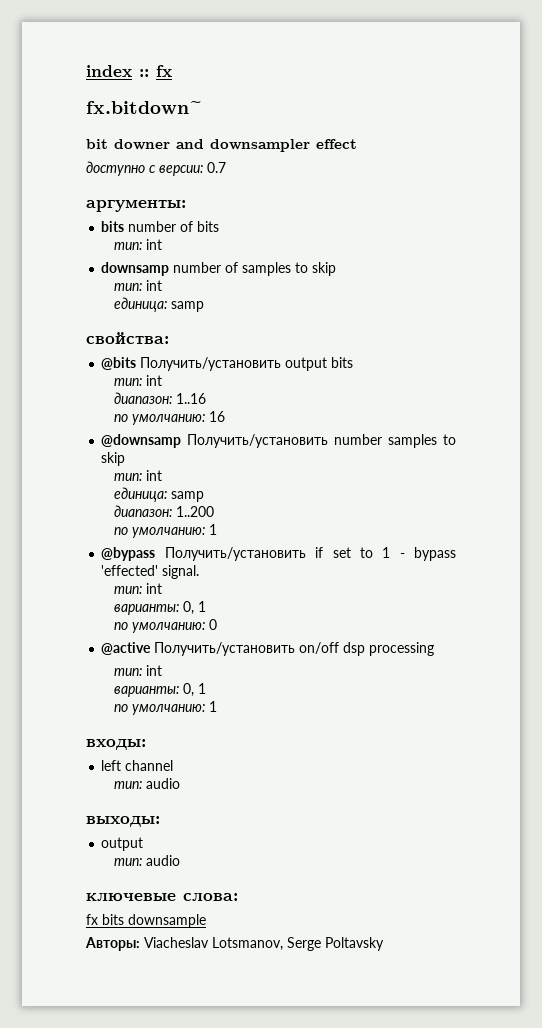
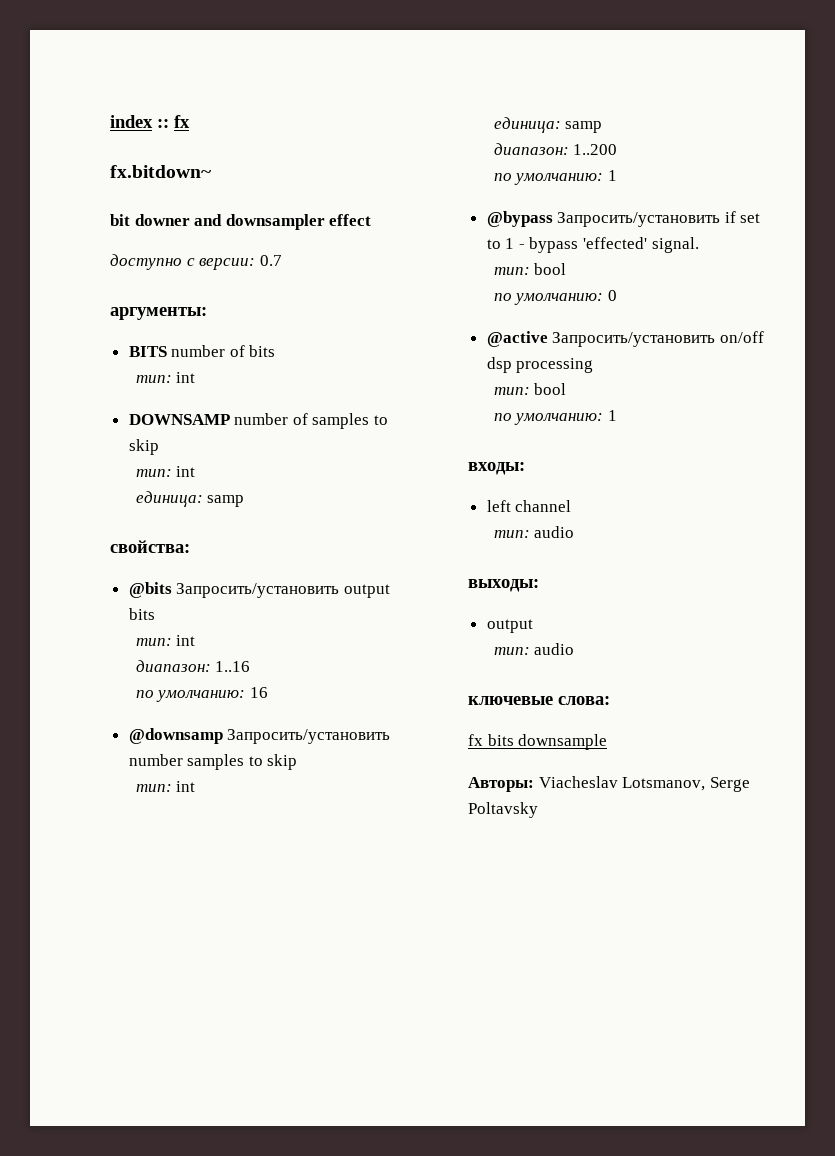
[101,221,125,232] bits -> [128,346,167,357] BITS
[101,262,170,276] downsamp -> [128,414,230,425] DOWNSAMP
[140,357,282,371] Получить/установить -> [176,583,340,598] Запросить/установить
[187,434,329,448] Получить/установить -> [227,729,391,744] Запросить/установить
[164,547,306,561] Получить/установить -> [557,212,721,227] Запросить/установить
[145,583,162,594] [113,601,206,615] int // варианты: 0, 1 -> [534,263,567,275] bool
[154,642,296,656] Получить/установить -> [552,332,716,347] Запросить/установить
[145,665,162,676] [113,683,206,697] int // варианты: 0, 1 -> [534,383,567,395] bool

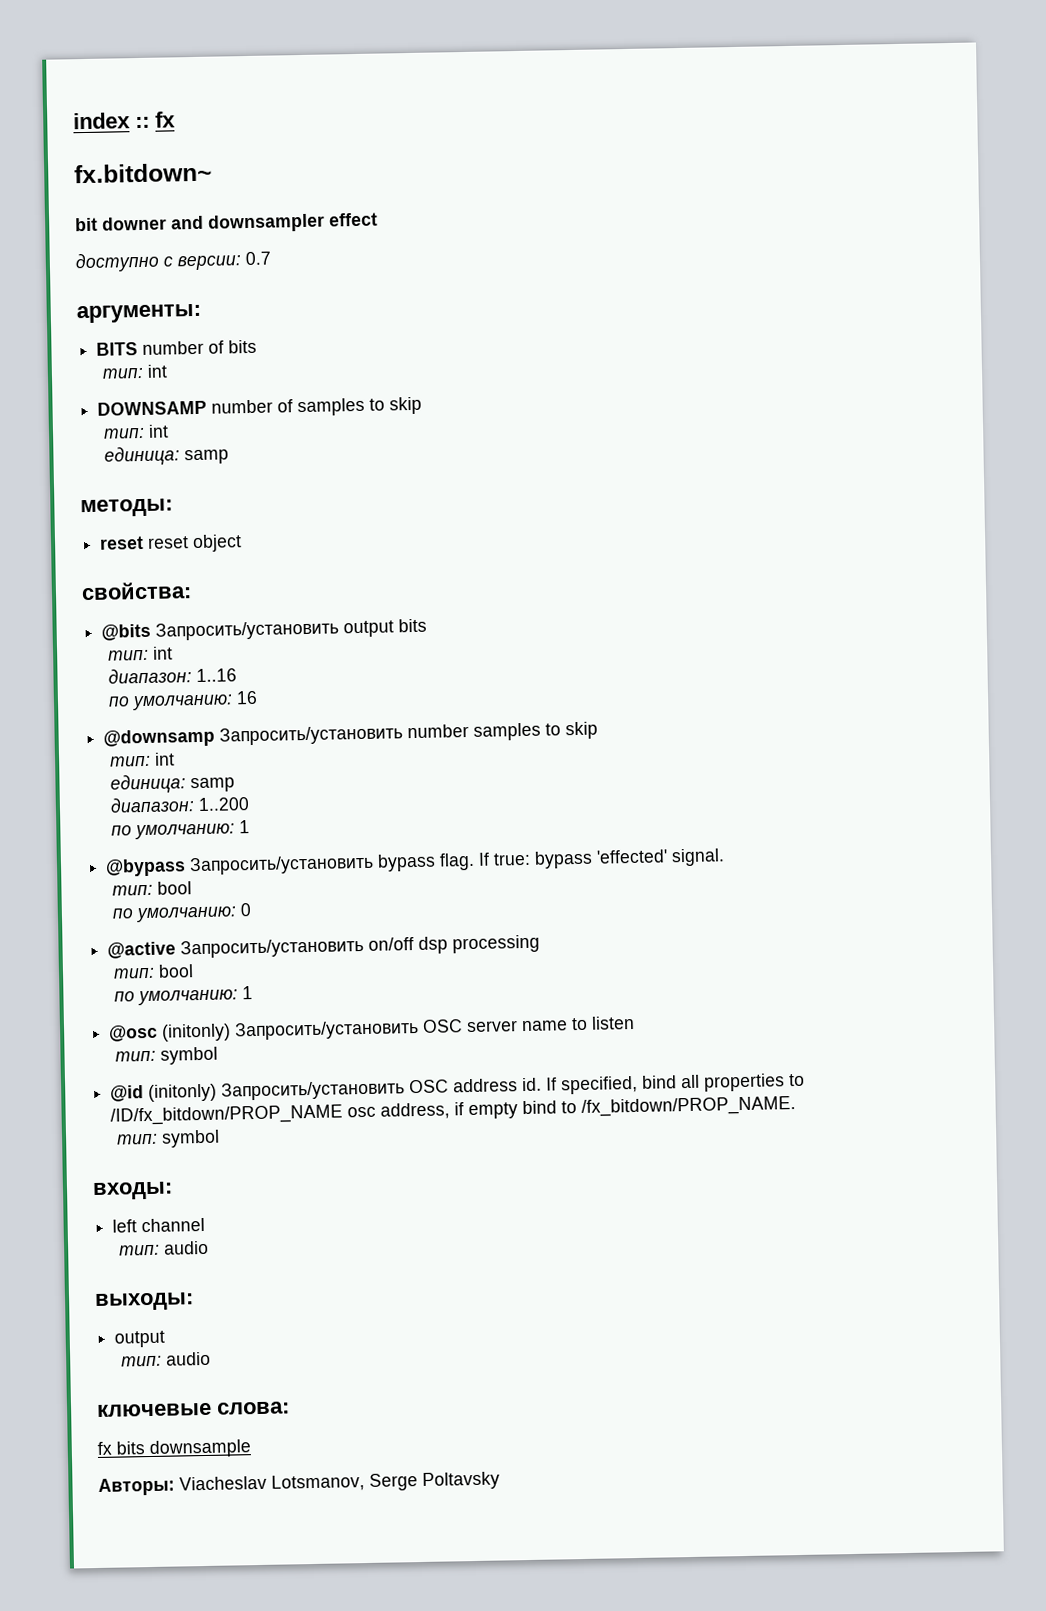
(245, 501) none -> [80,498,173,518] [99,534,243,553] // методы: // reset reset object
[724,211,761,223] [486,238,525,249] if set to 1 - -> [377,852,532,872] bypass flag. If true:
(617, 415) none -> [109,1015,636,1042] [115,1046,219,1065] [110,1073,806,1102] [110,1095,797,1126] [117,1129,221,1148] // @osc (initonly) Запросить/установить OSC server name to listen // тип: symbol // @id (initonly) Запросить/установить OSC address id. If specified, bind all properties to /ID/fx_bitdown/PROP_NAME osc address, if empty bind to /fx_bitdown/PROP_NAME. // тип: symbol

